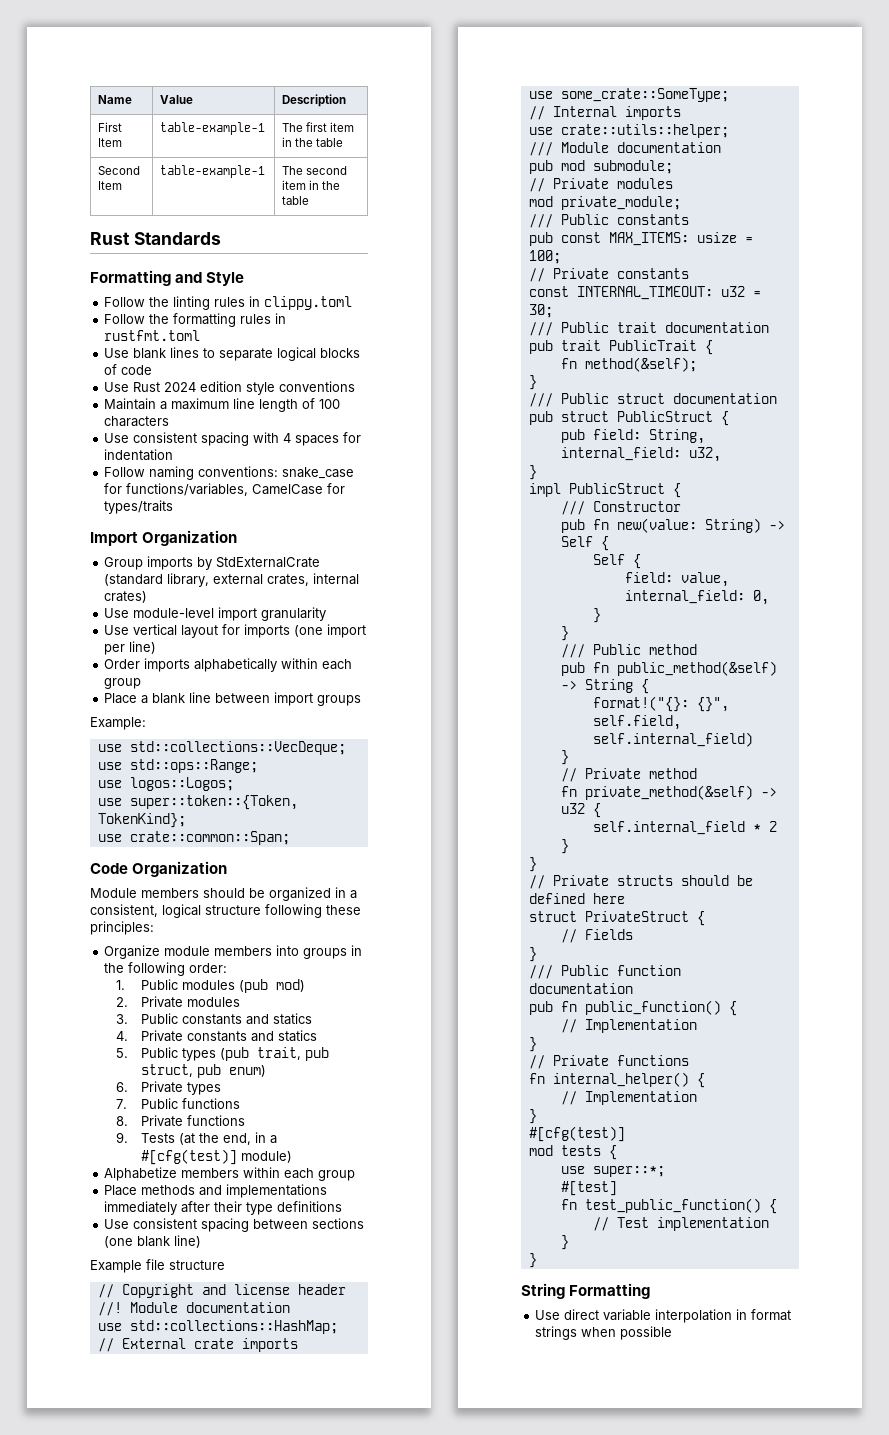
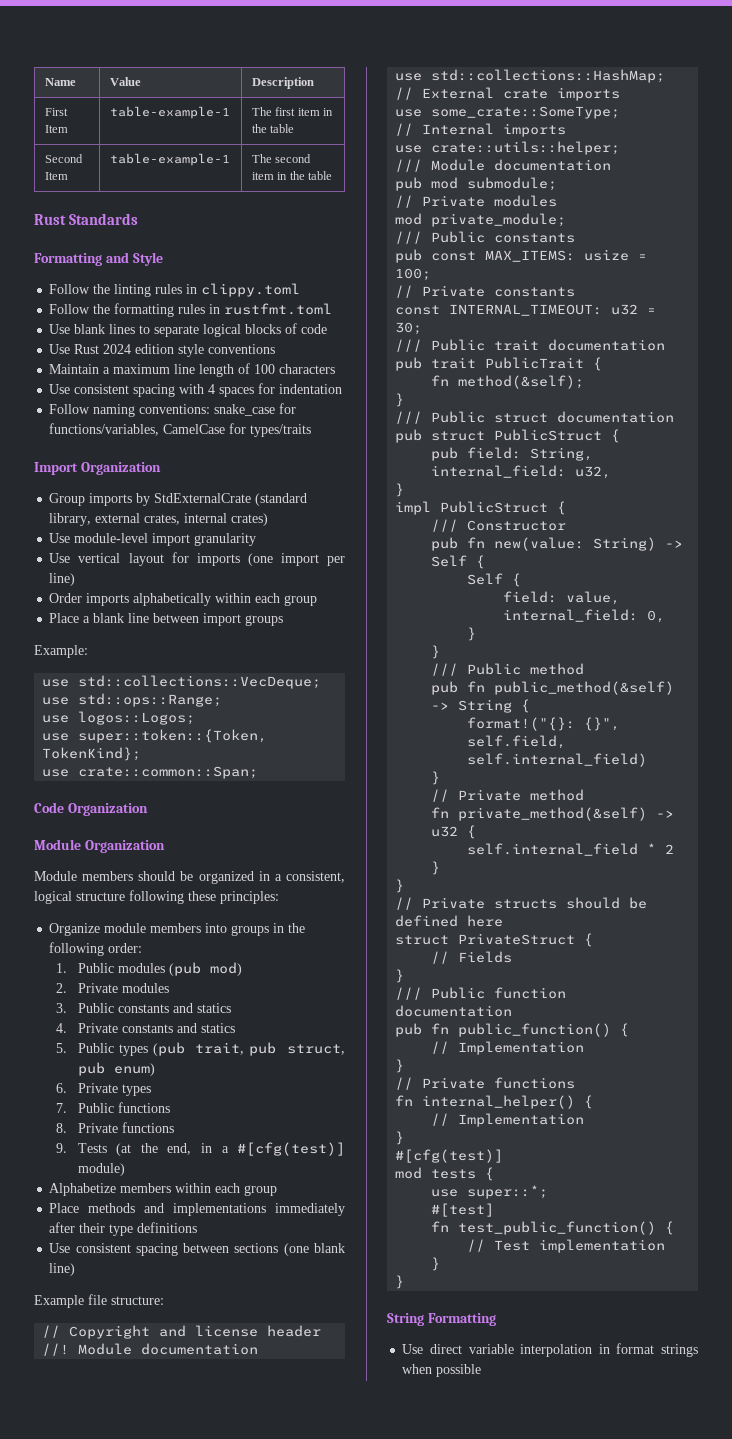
(228, 869) none -> [34,839,165,853] // Module Organization
[169,1260,225,1270] structure -> [111,1296,164,1305] structure:

